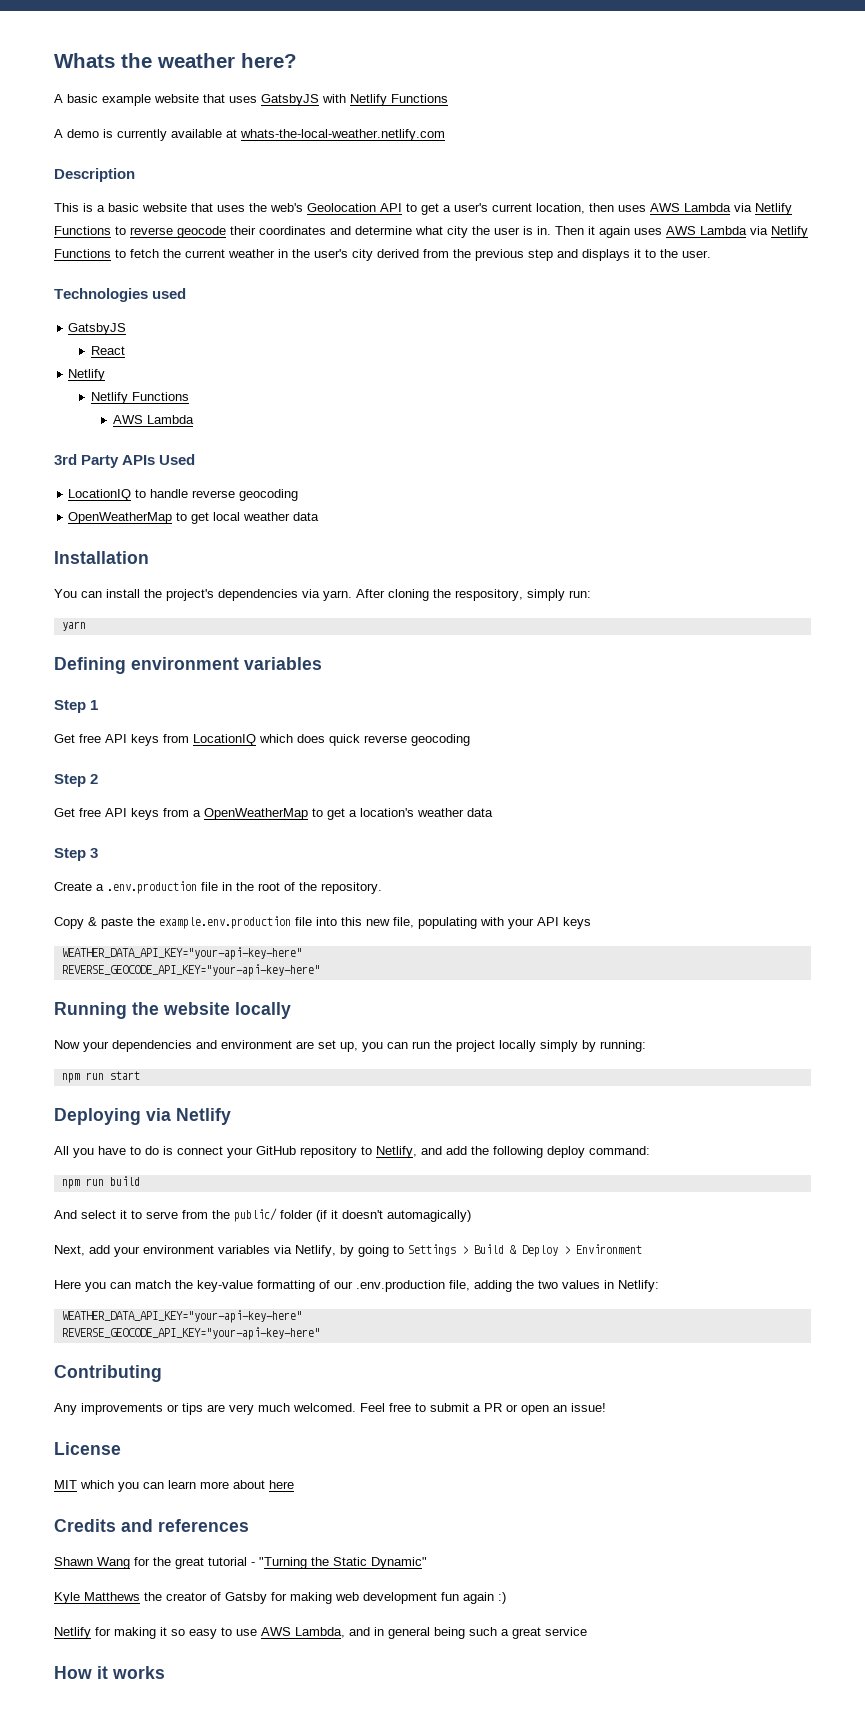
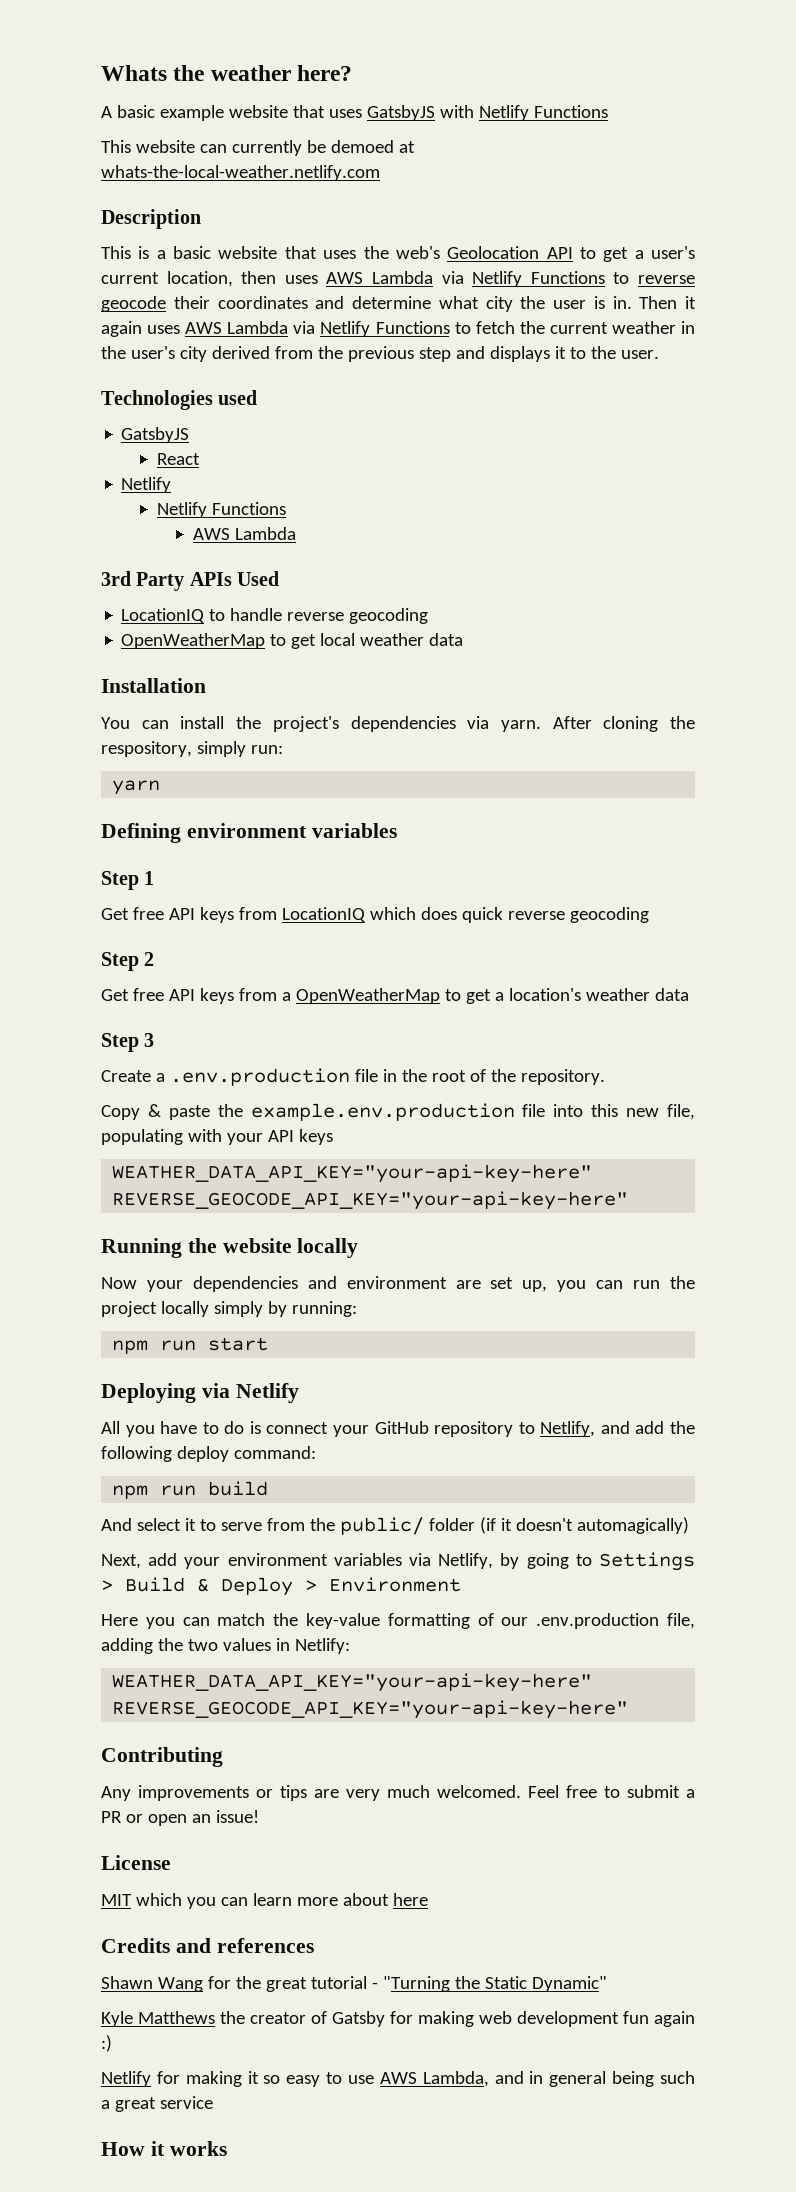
[54,129,222,141] A demo is currently available -> [101,140,394,156] This website can currently be demoed

